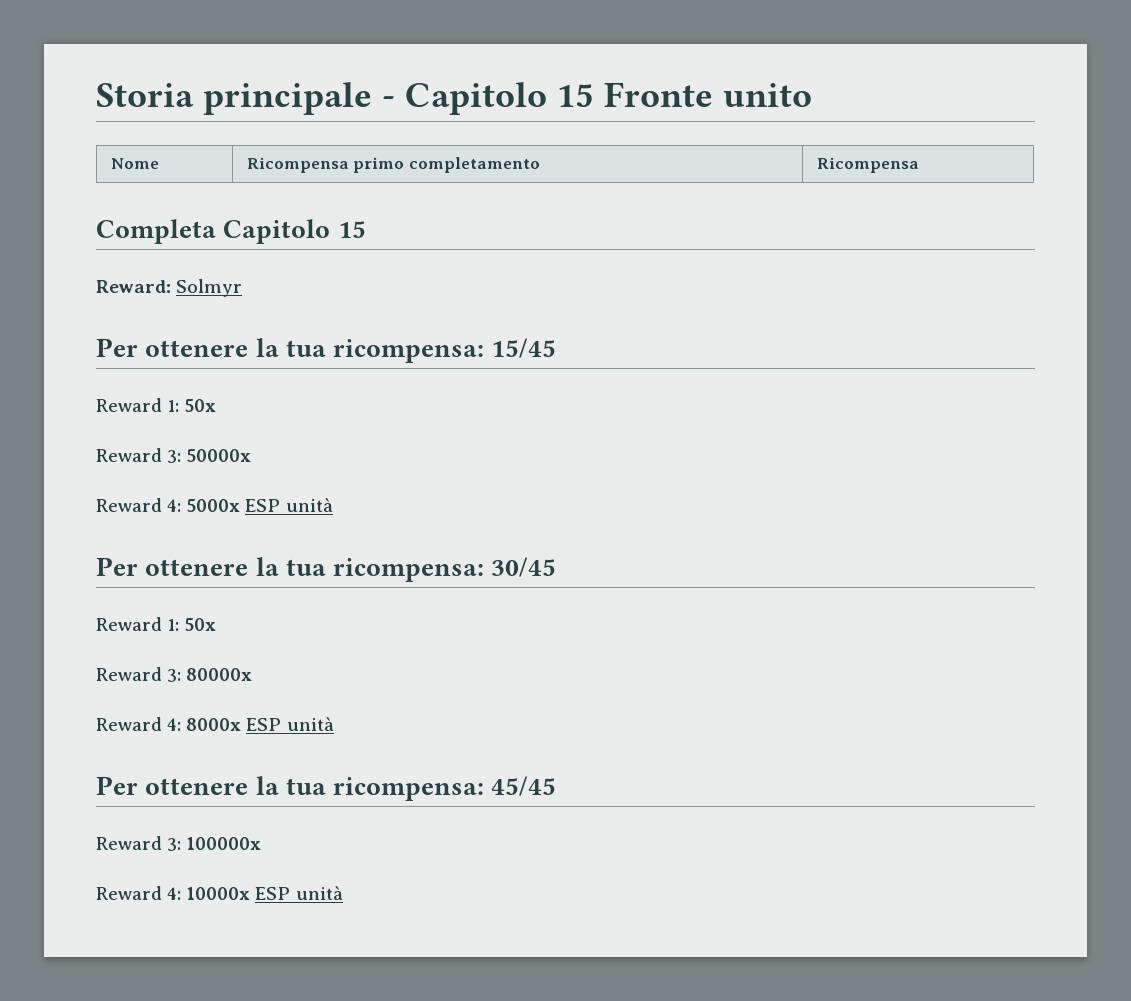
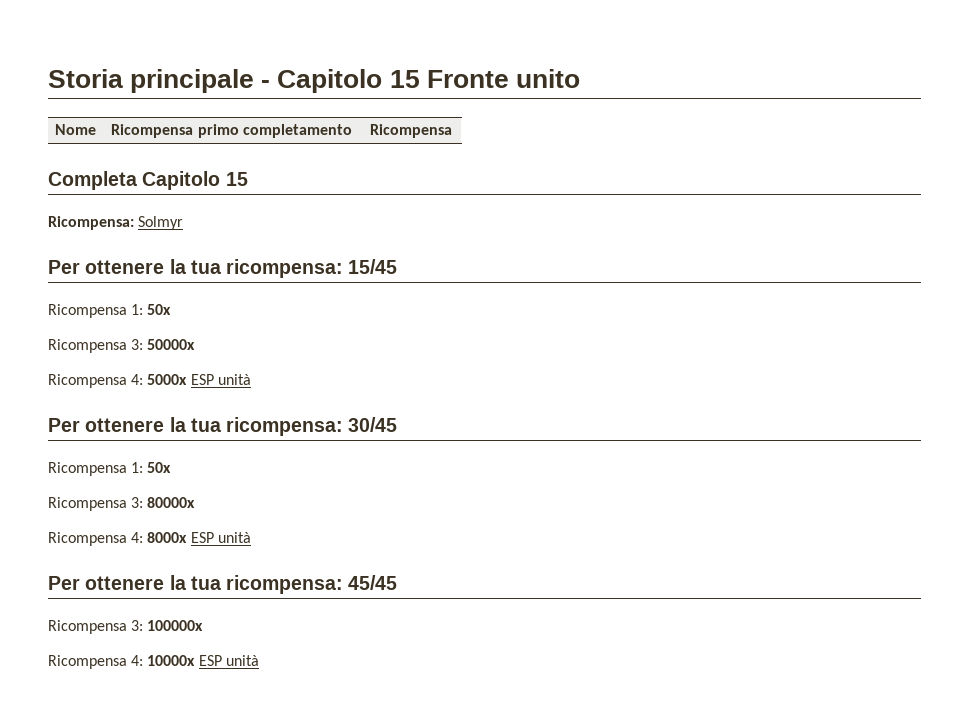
[96,280,171,293] Reward: -> [48,216,134,230] Ricompensa:
[96,398,217,412] [96,448,162,462] Reward 1: 50x // Reward -> [48,304,172,318] [48,339,127,353] Ricompensa 1: 50x // Ricompensa
[96,498,162,512] Reward -> [48,374,127,388] Ricompensa
[96,617,217,631] [96,667,162,681] Reward 1: 50x // Reward -> [48,462,172,476] [48,497,127,511] Ricompensa 1: 50x // Ricompensa
[96,717,162,731] Reward -> [48,532,127,546] Ricompensa
[96,836,162,850] Reward -> [48,620,127,634] Ricompensa
[96,886,162,900] Reward -> [48,655,127,669] Ricompensa

